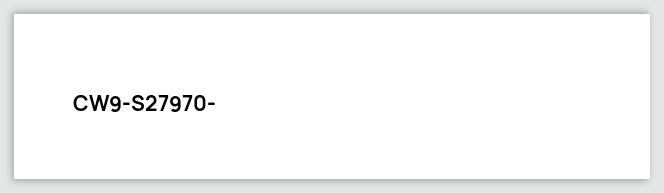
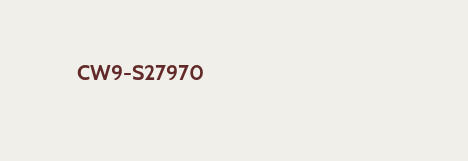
[73,95,216,112] CW9-S27970- -> [77,65,204,80] CW9-S27970

